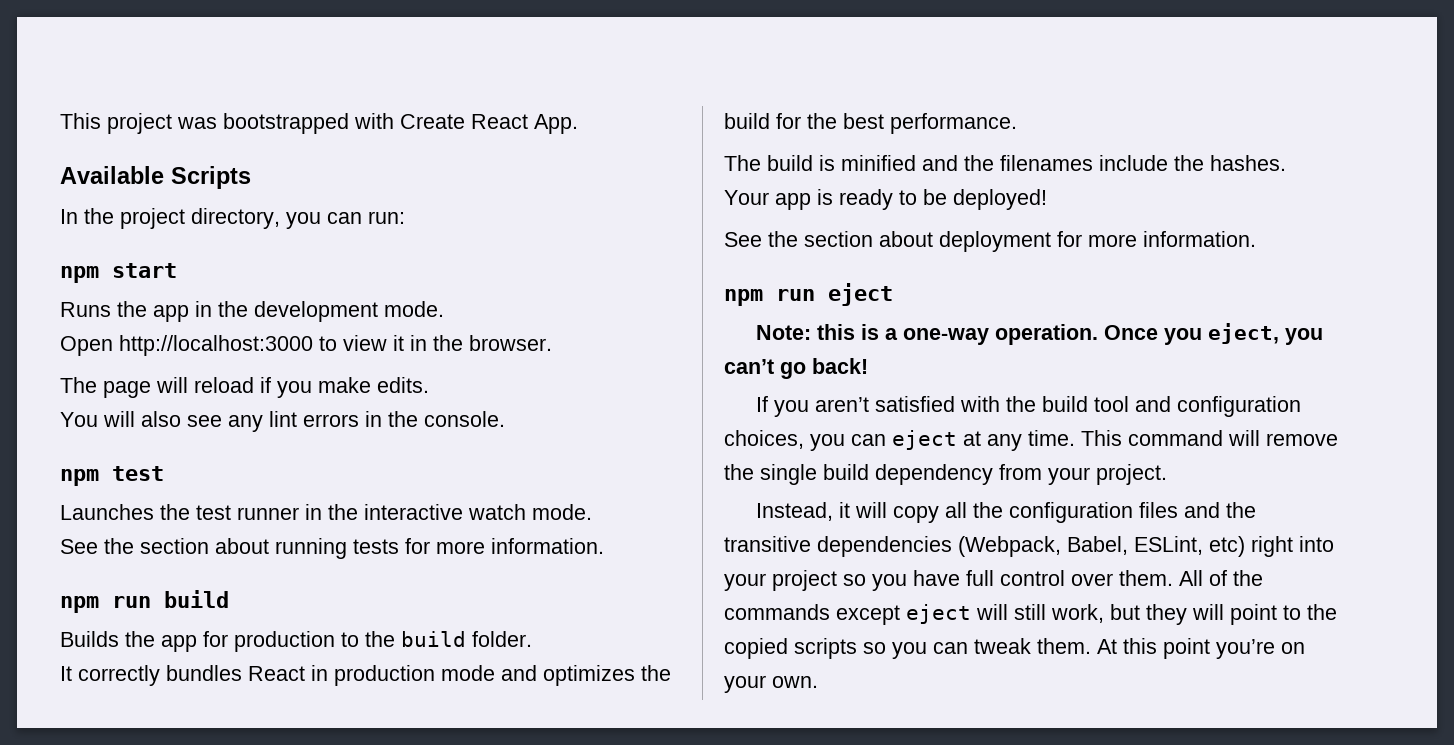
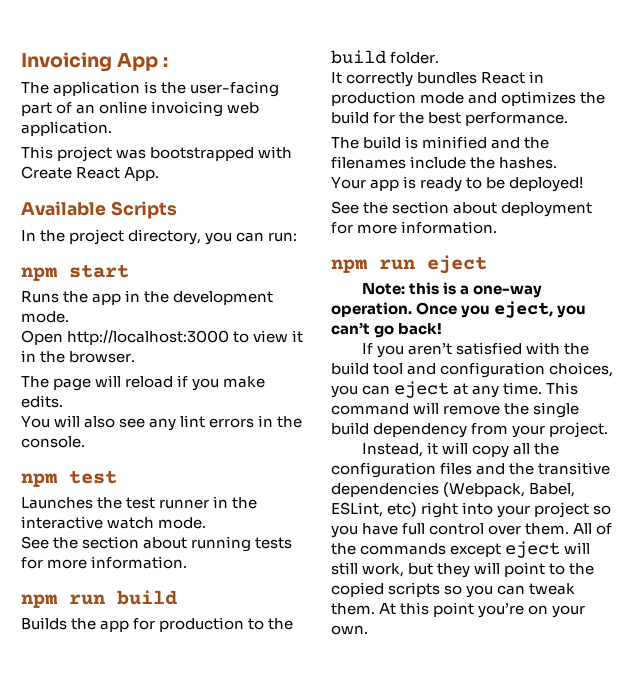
(60, 121) none -> [21,52,169,72] [21,81,280,97] [21,101,260,117] [21,121,112,136] Invoicing App : // The application is the user-facing part of an online invoicing web application. //

